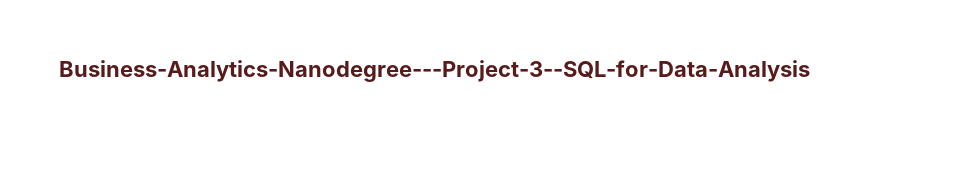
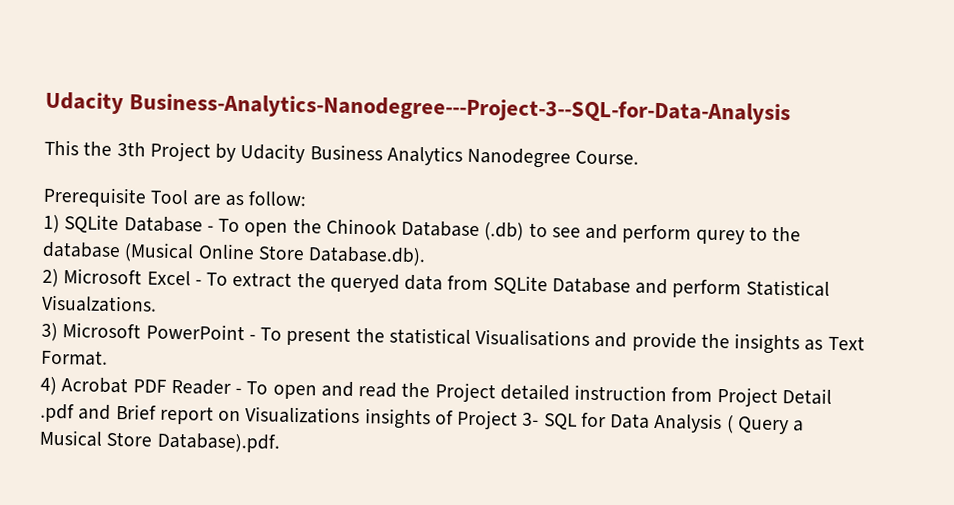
(59, 71) none -> [45,91,124,115] Udacity
(810, 71) none -> [44,139,640,169] [43,186,307,208] [43,214,802,245] [42,241,427,267] [42,268,830,299] [41,294,157,313] [41,322,865,355] [41,349,108,366] [40,376,832,408] [40,403,805,435] [39,429,280,453] // This the 3th Project by Udacity Business Analytics Nanodegree Course. // Prerequisite Tool are as follow: // 1) SQLite Database - To open the Chinook Database (.db) to see and perform qurey to the database (Musical Online Store Database.db). // 2) Microsoft Excel - To extract the queryed data from SQLite Database and perform Statistical Visualzations. // 3) Microsoft PowerPoint - To present the statistical Visualisations and provide the insights as Text Format. // 4) Acrobat PDF Reader - To open and read the Project detailed instruction from Project Detail .pdf and Brief report on Visualizations insights of Project 3- SQL for Data Analysis ( Query a Musical Store Database).pdf.

